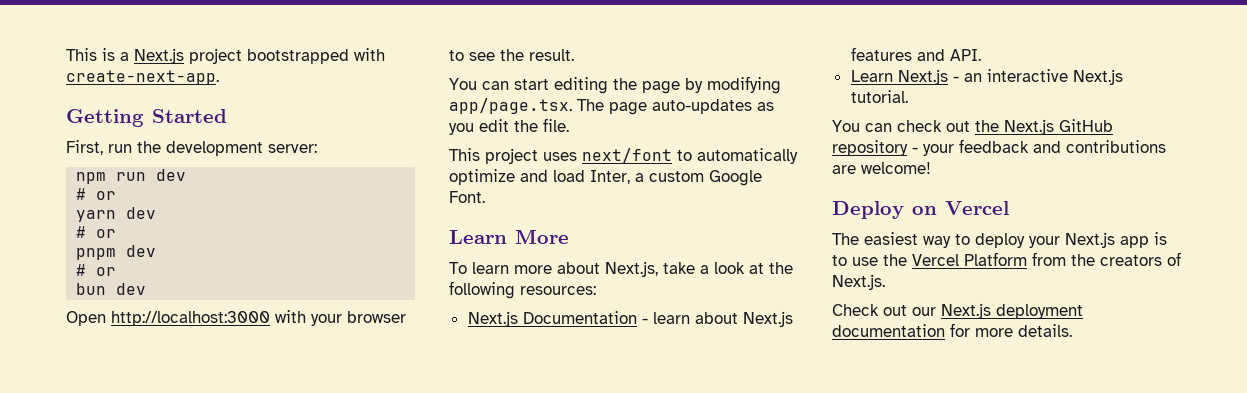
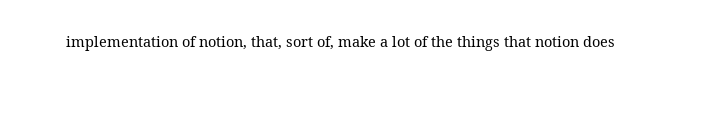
[66,48,385,64] [66,70,219,85] [66,109,227,127] [66,140,317,156] [76,169,187,184] [76,188,117,200] [76,207,157,222] [76,226,117,238] [76,245,157,260] [76,264,117,276] [76,283,147,295] [66,310,406,326] [449,49,574,61] [449,76,781,94] [449,98,774,115] [449,118,569,135] [449,148,798,164] [449,169,762,186] [449,191,485,203] [449,229,569,244] [449,261,793,277] [449,281,596,299] [467,311,793,327] [850,47,981,61] [850,69,1123,85] [850,90,908,103] [832,119,1113,135] [832,139,1166,156] [832,162,931,174] [832,201,1009,219] [832,232,1167,248] [832,252,1181,266] [832,274,885,290] [832,303,1083,319] [832,323,1072,337] This is a Next.js project bootstrapped with create-next-app. // Getting Started // First, run the development server: // npm run dev // # or // yarn dev // # or // pnpm dev // # or // bun dev // Open http://localhost:3000 with your browser to see the result. // You can start editing the page by modifying app/page.tsx. The page auto-updates as you edit the file. // This project uses next/font to automatically optimize and load Inter, a custom Google Font. // Learn More // To learn more about Next.js, take a look at the following resources: // Next.js Documentation - learn about Next.js features and API. // Learn Next.js - an interactive Next.js tutorial. // You can check out the Next.js GitHub repository - your feedback and contributions are welcome! // Deploy on Vercel // The easiest way to deploy your Next.js app is to use the Vercel Platform from the creators of Next.js. // Check out our Next.js deployment documentation for more details. -> [66,36,615,51] implementation of notion, that, sort of, make a lot of the things that notion does

